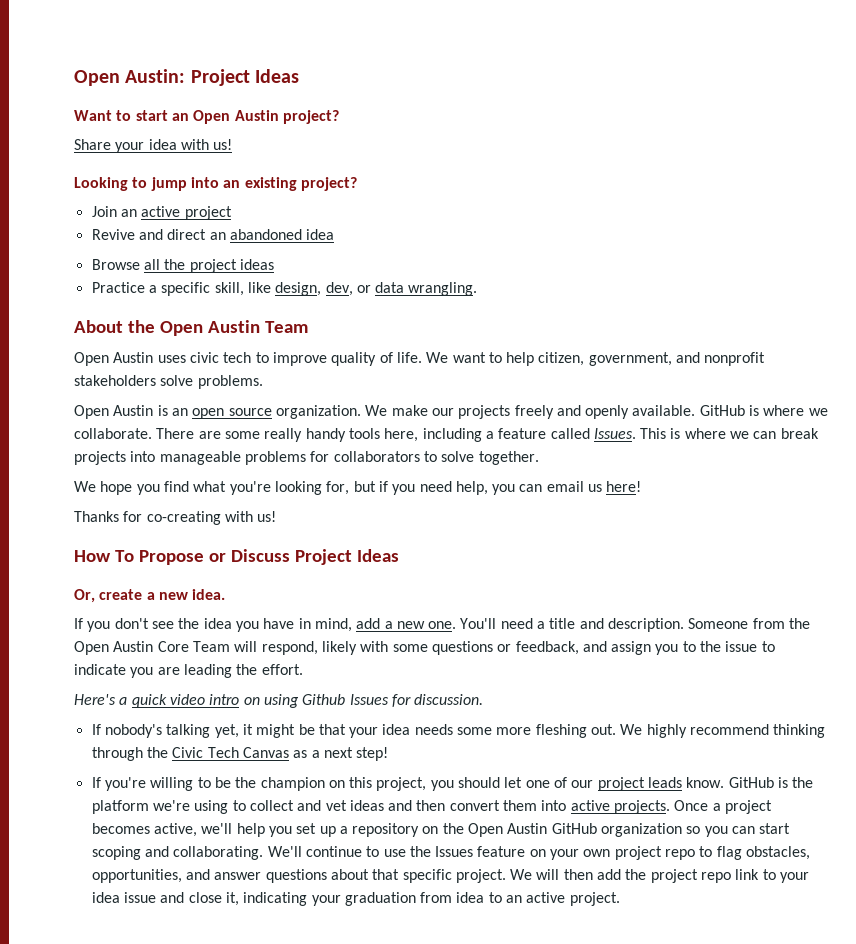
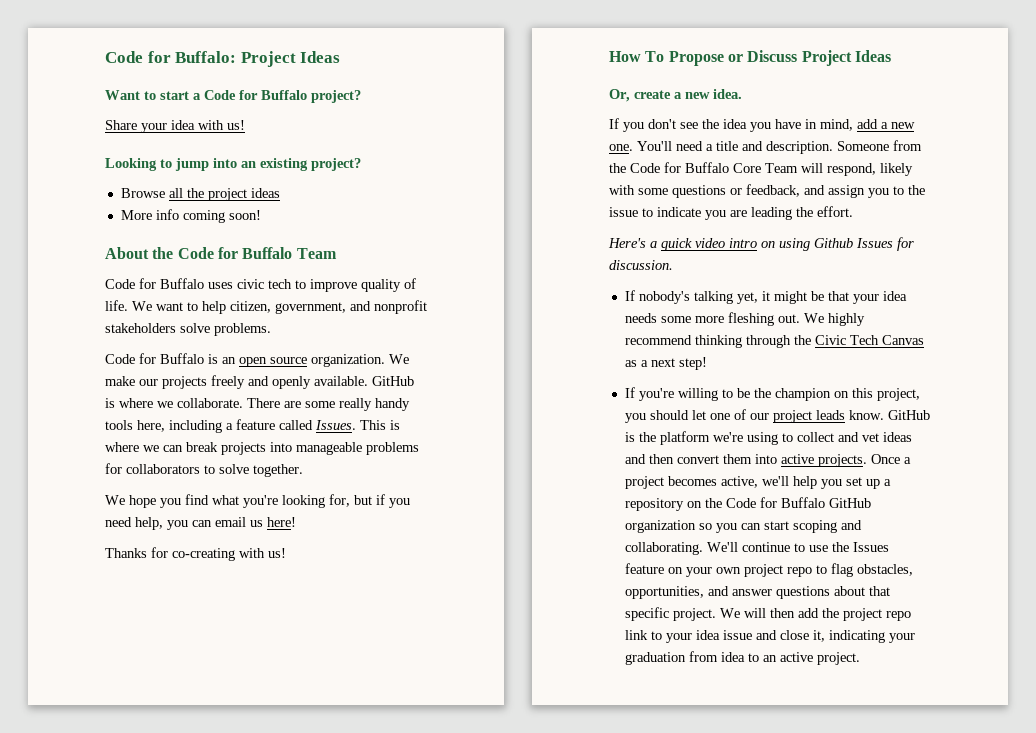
[74,69,186,86] Open Austin: -> [105,51,237,63] Code for Buffalo:
[171,110,279,124] an Open Austin -> [193,90,307,100] a Code for Buffalo
[91,206,232,220] [91,229,335,240] // Join an active project // Revive and direct an abandoned idea -> (361, 164) none
[91,282,478,296] [74,320,308,336] [74,352,154,366] Practice a specific skill, like design, dev, or data wrangling. // About the Open Austin Team // Open Austin -> [120,209,261,223] [105,247,337,259] [105,278,204,289] More info coming soon! // About the Code for Buffalo Team // Code for Buffalo
[74,405,154,419] Open Austin -> [105,353,204,364] Code for Buffalo
[74,641,154,655] Open Austin -> [630,162,729,173] Code for Buffalo
[468,823,548,837] Open Austin -> [725,497,825,508] Code for Buffalo

